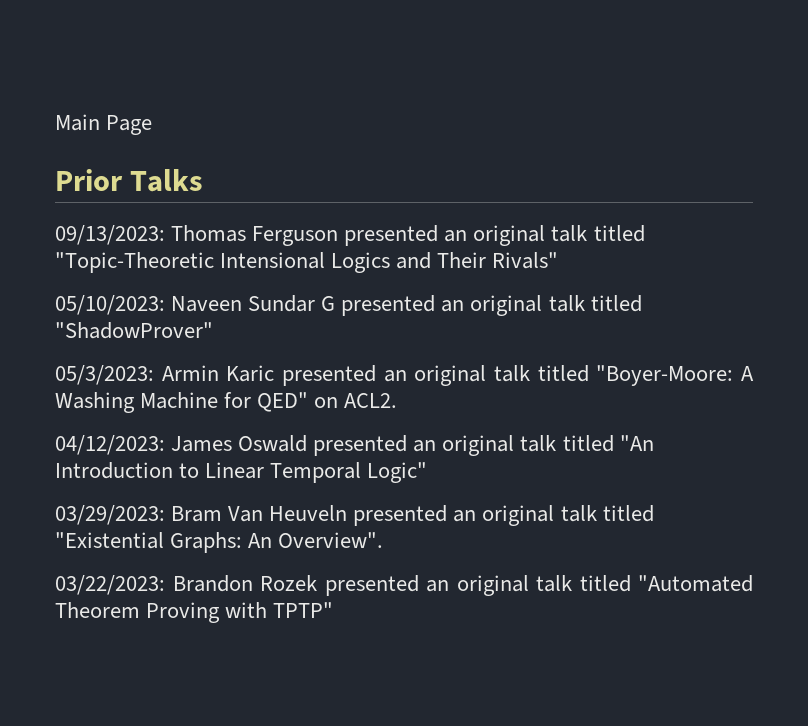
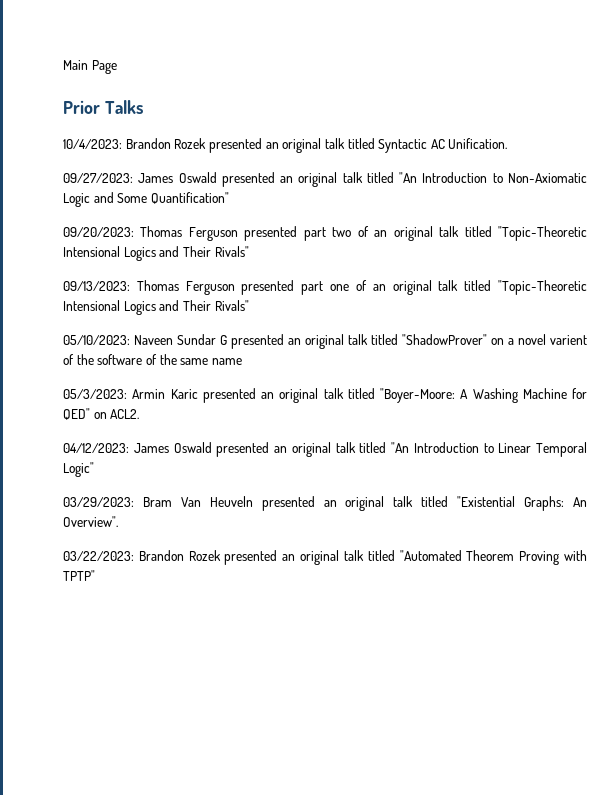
(204, 180) none -> [63,138,508,153] [63,172,588,187] [63,192,229,207] [63,226,588,241] [63,246,249,261] // 10/4/2023: Brandon Rozek presented an original talk titled Syntactic AC Unification. // 09/27/2023: James Oswald presented an original talk titled "An Introduction to Non-Axiomatic Logic and Some Quantification" // 09/20/2023: Thomas Ferguson presented part two of an original talk titled "Topic-Theoretic Intensional Logics and Their Rivals"
(439, 235) none -> [301,280,367,295] part one of
(213, 330) none -> [491,334,587,345] [63,354,242,365] on a novel varient of the software of the same name

